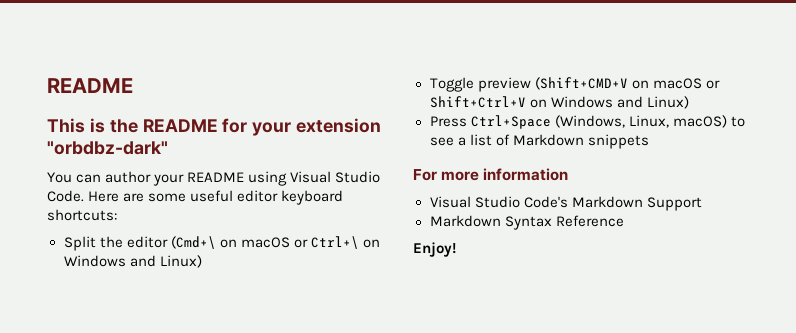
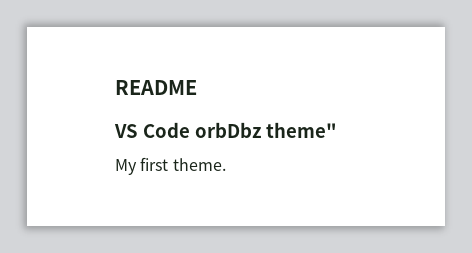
[47,118,382,136] [47,141,168,155] [47,171,381,186] [47,190,344,205] [47,209,117,221] [63,236,380,251] [63,255,202,268] [429,77,720,92] [429,96,689,109] [429,115,745,129] [429,134,649,149] [413,168,569,181] [429,196,702,211] [429,215,624,230] [413,242,456,257] This is the README for your extension "orbdbz-dark" // You can author your README using Visual Studio Code. Here are some useful editor keyboard shortcuts: // Split the editor (Cmd+\ on macOS or Ctrl+\ on Windows and Linux) // Toggle preview (Shift+CMD+V on macOS or Shift+Ctrl+V on Windows and Linux) // Press Ctrl+Space (Windows, Linux, macOS) to see a list of Markdown snippets // For more information // Visual Studio Code's Markdown Support // Markdown Syntax Reference // Enjoy! -> [114,122,337,138] [115,157,226,175] VS Code orbDbz theme" // My first theme.

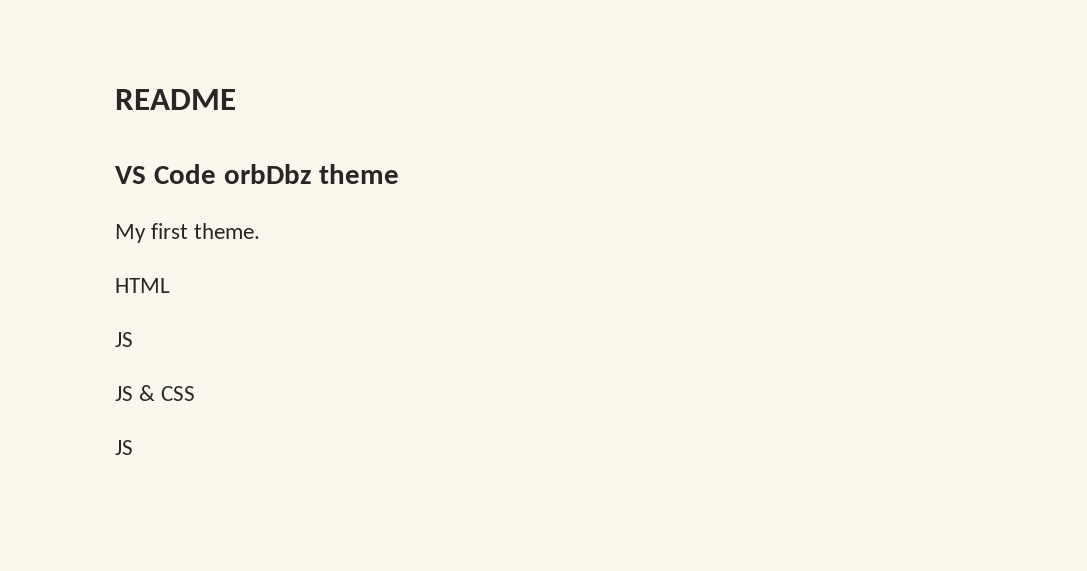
[265,122,337,138] theme" -> [319,164,400,184] theme
(226, 164) none -> [115,278,170,293] [115,332,133,347] [115,385,196,401] [115,440,133,455] // HTML // JS // JS & CSS // JS

